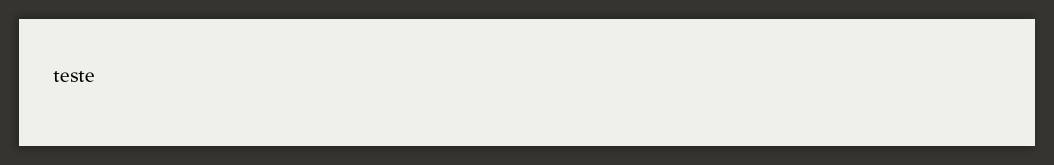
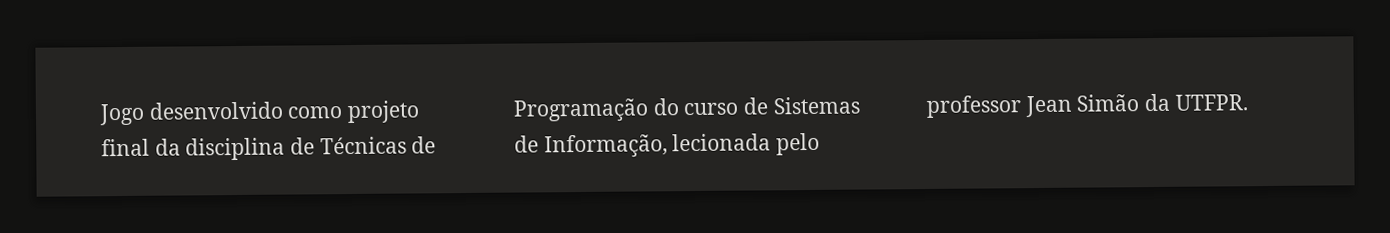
[53,71,95,82] teste -> [99,100,421,126] [101,136,437,161] [513,96,860,123] [514,132,821,159] [926,93,1248,118] Jogo desenvolvido como projeto final da disciplina de Técnicas de Programação do curso de Sistemas de Informação, lecionada pelo professor Jean Simão da UTFPR.

